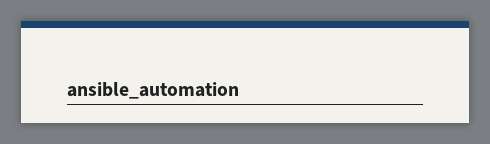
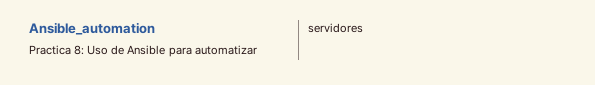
[67,82,239,99] ansible_automation -> [29,22,155,35] [29,45,257,57] [308,23,363,33] Ansible_automation // Practica 8: Uso de Ansible para automatizar servidores

